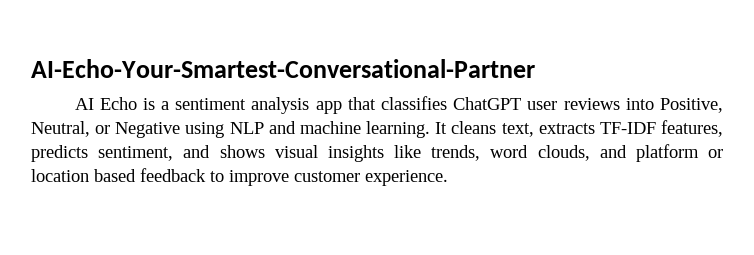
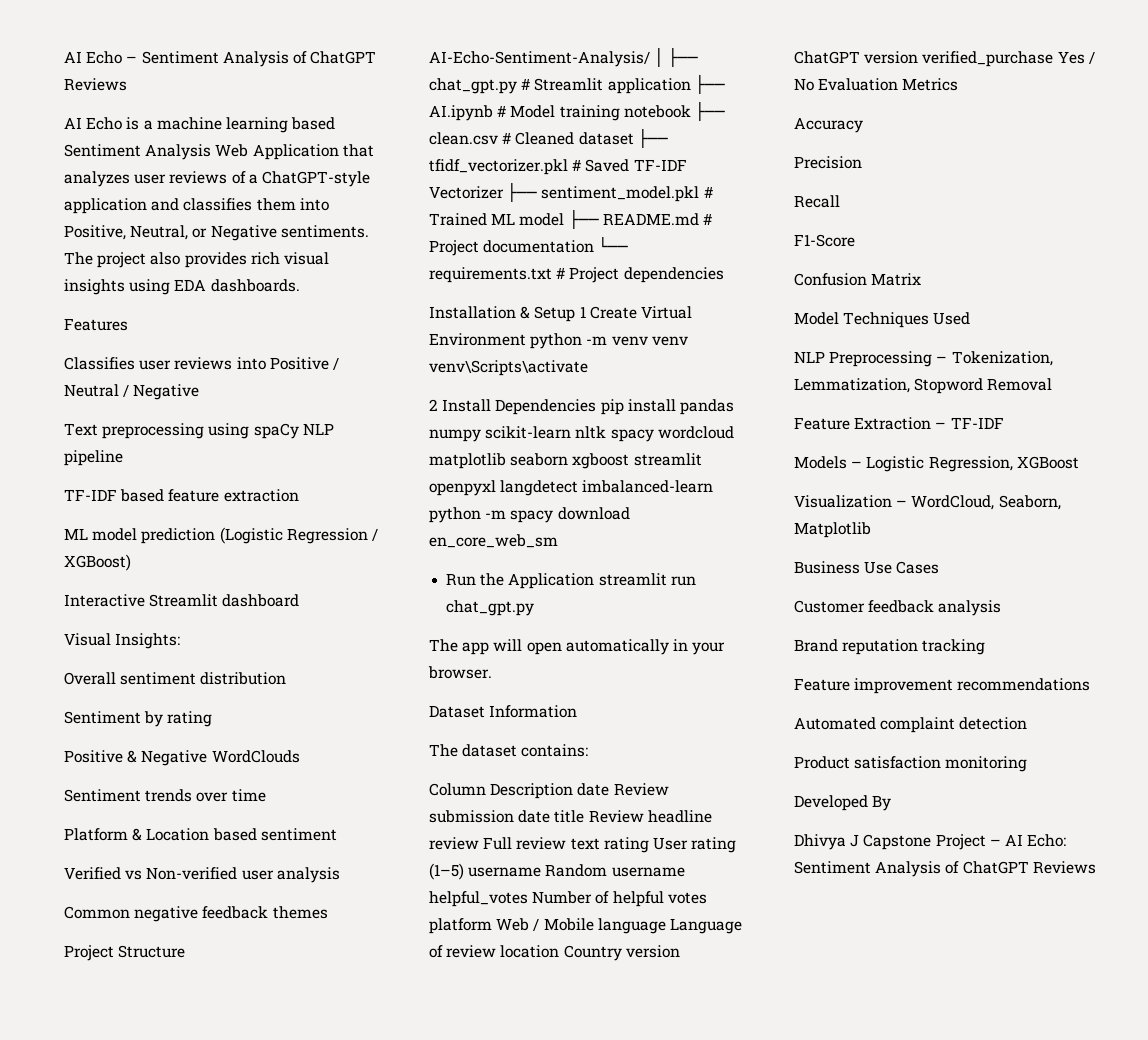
[31,59,535,78] [74,96,620,114] AI-Echo-Your-Smartest-Conversational-Partner // AI Echo is a sentiment analysis app that classifies ChatGPT user reviews -> [64,51,377,67] [64,78,127,91] [64,117,336,133] [64,144,374,160] [64,171,370,187] [64,198,296,214] AI Echo – Sentiment Analysis of ChatGPT Reviews // AI Echo is a machine learning based Sentiment Analysis Web Application that analyzes user reviews of a ChatGPT-style application and classifies them
[185,120,723,138] [31,144,723,162] [31,168,448,186] using NLP and machine learning. It cleans text, extracts TF-IDF features, predicts sentiment, and shows visual insights like trends, word clouds, and platform or location based feedback to improve customer experience. -> [280,225,369,238] [64,252,329,268] [64,279,300,295] [64,318,128,331] [64,357,339,370] [64,384,200,400] [64,423,334,439] [64,450,123,466] [64,489,299,502] [64,527,378,544] [64,554,131,571] [64,594,300,607] [64,633,181,649] [64,672,287,685] [64,711,213,727] [64,750,300,766] [64,789,266,802] [64,828,337,841] [64,867,340,883] [64,906,328,922] [64,945,186,961] [429,47,699,67] [429,74,725,94] [429,101,725,121] [429,128,668,148] [429,159,687,175] [429,182,713,202] [429,209,712,229] [429,236,629,256] [429,267,724,283] [429,306,692,322] [429,333,688,349] [429,360,588,376] [429,399,734,415] [429,426,734,442] [429,453,702,469] [429,480,714,496] [429,507,630,523] [429,534,558,548] [446,573,696,589] [446,600,535,616] [429,639,726,655] [428,666,492,679] [429,705,578,718] [429,744,589,757] [429,783,669,799] [429,810,712,823] [429,837,737,853] [429,863,685,880] [429,891,707,907] [429,918,742,934] [429,945,680,961] [794,51,1095,67] [794,78,959,91] [794,117,863,133] [794,156,862,169] [794,195,840,208] [794,234,855,247] [794,273,922,286] [794,312,971,328] [794,351,1053,367] [794,378,1053,394] [794,417,1004,430] [794,456,1079,472] [794,495,1061,510] [794,522,871,538] [794,561,940,574] [794,600,1002,616] [794,639,986,655] [794,678,1091,694] [794,717,1028,733] [794,756,1028,772] [794,795,892,811] [794,834,1067,850] [794,861,1096,877] sentiments. The project also provides rich visual insights using EDA dashboards. // Features // Classifies user reviews into Positive / Neutral / Negative // Text preprocessing using spaCy NLP pipeline // TF-IDF based feature extraction // ML model prediction (Logistic Regression / XGBoost) // Interactive Streamlit dashboard // Visual Insights: // Overall sentiment distribution // Sentiment by rating // Positive & Negative WordClouds // Sentiment trends over time // Platform & Location based sentiment // Verified vs Non-verified user analysis // Common negative feedback themes // Project Structure AI-Echo-Sentiment-Analysis/ │ ├── chat_gpt.py # Streamlit application ├── AI.ipynb # Model training notebook ├── clean.csv # Cleaned dataset ├── tfidf_vectorizer.pkl # Saved TF-IDF Vectorizer ├── sentiment_model.pkl # Trained ML model ├── README.md # Project documentation └── requirements.txt # Project dependencies // Installation & Setup 1 Create Virtual Environment python -m venv venv venv\Scripts\activate // 2 Install Dependencies pip install pandas numpy scikit-learn nltk spacy wordcloud matplotlib seaborn xgboost streamlit openpyxl langdetect imbalanced-learn python -m spacy download en_core_web_sm // Run the Application streamlit run chat_gpt.py // The app will open automatically in your browser. // Dataset Information // The dataset contains: // Column Description date Review submission date title Review headline review Full review text rating User rating (1–5) username Random username helpful_votes Number of helpful votes platform Web / Mobile language Language of review location Country version ChatGPT version verified_purchase Yes / No Evaluation Metrics // Accuracy // Precision // Recall // F1-Score // Confusion Matrix // Model Techniques Used // NLP Preprocessing – Tokenization, Lemmatization, Stopword Removal // Feature Extraction – TF-IDF // Models – Logistic Regression, XGBoost // Visualization – WordCloud, Seaborn, Matplotlib // Business Use Cases // Customer feedback analysis // Brand reputation tracking // Feature improvement recommendations // Automated complaint detection // Product satisfaction monitoring // Developed By // Dhivya J Capstone Project – AI Echo: Sentiment Analysis of ChatGPT Reviews

